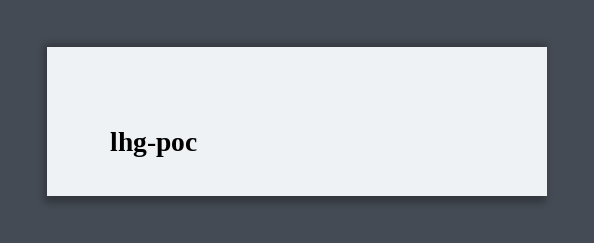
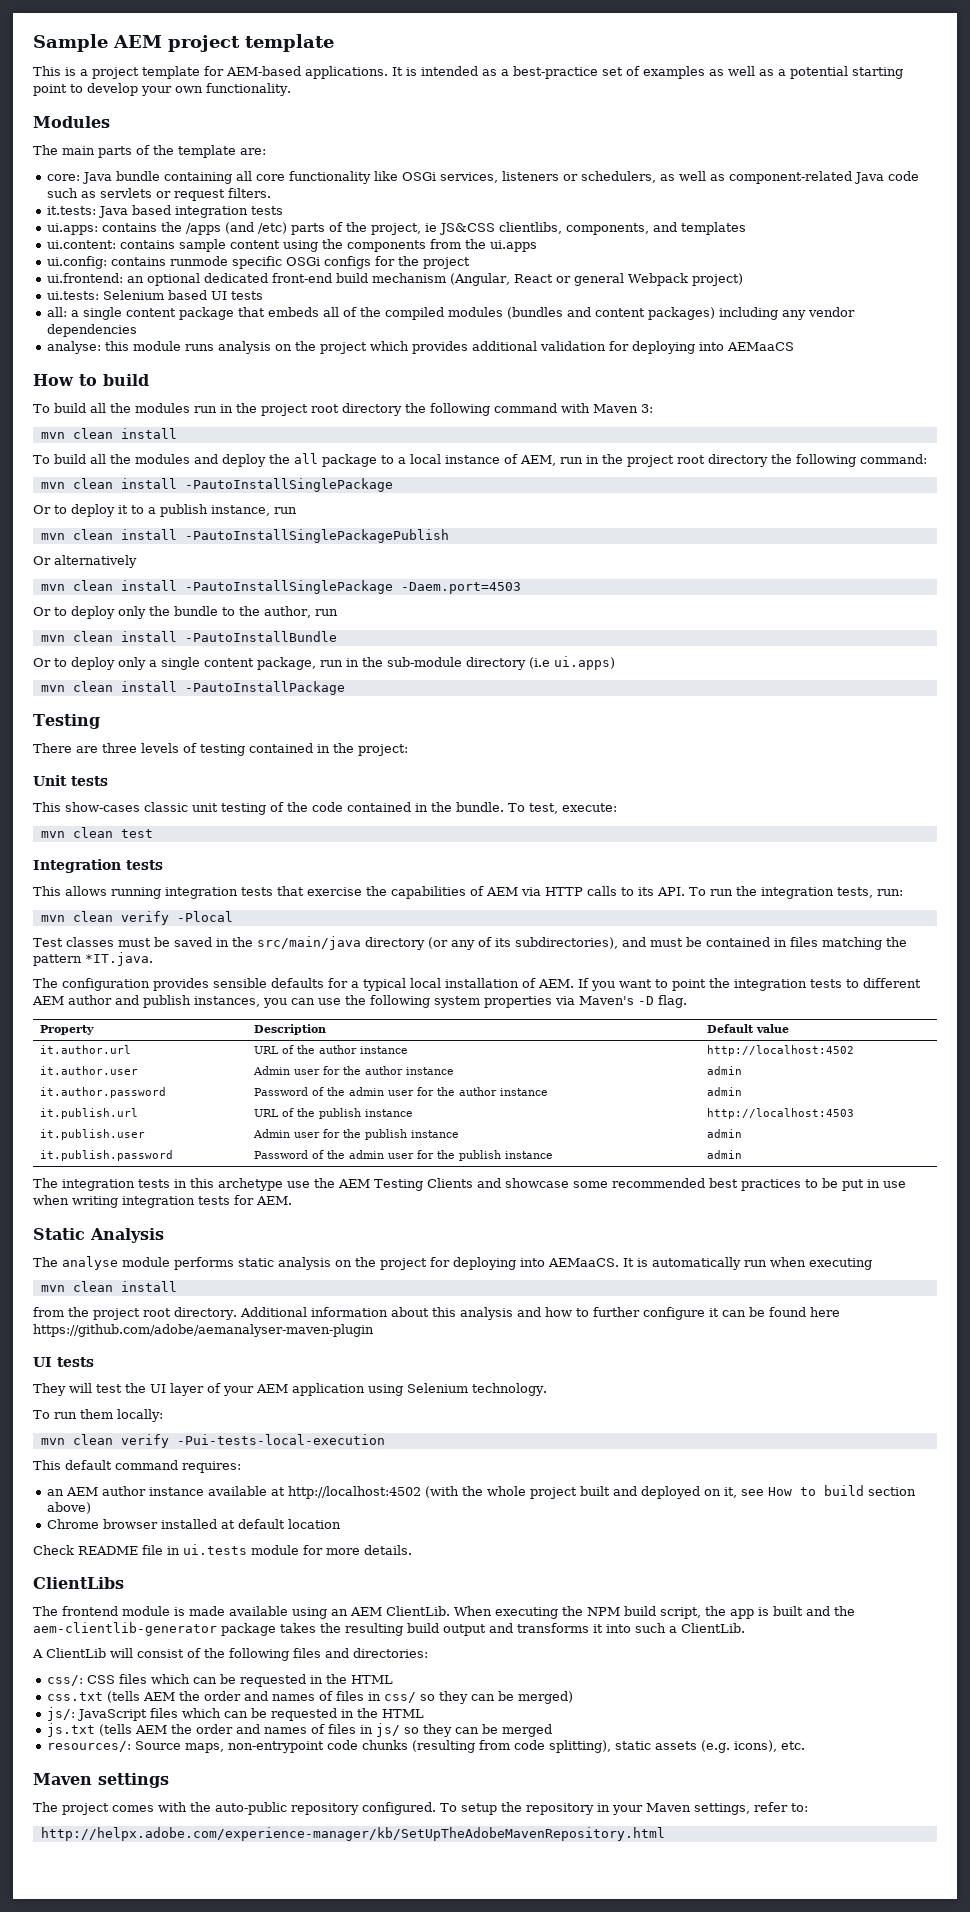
[110,132,197,157] lhg-poc -> [33,34,334,52] [33,66,903,79] [33,83,291,96] [33,116,110,128] [33,145,266,158] [46,171,919,184] [46,188,271,201] [46,205,283,218] [46,222,746,235] [46,239,537,252] [46,256,470,269] [46,273,743,286] [46,290,263,300] [46,307,855,320] [46,324,137,337] [46,341,794,354] [33,374,149,386] [33,403,653,416] [40,428,177,439] [33,453,927,467] [40,478,393,492] [33,504,297,517] [40,529,449,543] [33,555,137,568] [40,580,521,594] [33,606,338,619] [40,631,337,642] [33,656,615,670] [40,681,345,695] [33,714,100,729] [33,743,408,756] [33,775,108,786] [33,802,617,815] [40,827,153,838] [33,859,163,873] [33,886,903,899] [40,911,233,925] [33,936,907,950] [33,952,153,966] [33,978,921,991] [32,995,687,1008] [40,1025,95,1035] [254,1024,327,1035] [707,1024,790,1033] [40,1045,132,1054] [254,1045,409,1054] [707,1045,855,1056] [40,1066,139,1075] [253,1066,455,1075] [707,1066,743,1075] [40,1087,167,1098] [254,1087,549,1096] [707,1087,743,1096] [40,1108,139,1119] [254,1108,414,1119] [707,1108,855,1119] [40,1129,146,1140] [253,1129,460,1140] [707,1129,743,1138] [40,1150,174,1161] [254,1150,554,1161] [707,1150,743,1159] [33,1178,906,1191] [33,1195,292,1208] [33,1228,164,1243] [33,1256,872,1270] [40,1281,177,1292] [33,1307,840,1320] [33,1324,374,1337] [33,1357,94,1367] [33,1383,547,1396] [33,1409,163,1422] [40,1434,385,1448] [33,1460,241,1473] [46,1485,916,1499] [46,1502,91,1514] [46,1519,341,1529] [33,1544,412,1555] [33,1577,124,1589] [33,1606,855,1619] [33,1622,745,1636] [32,1648,428,1661] [46,1674,393,1687] [46,1691,573,1704] [46,1707,424,1721] [46,1723,552,1737] [46,1740,805,1753] [33,1773,169,1788] [33,1802,808,1815] [40,1827,665,1841] Sample AEM project template // This is a project template for AEM-based applications. It is intended as a best-practice set of examples as well as a potential starting point to develop your own functionality. // Modules // The main parts of the template are: // core: Java bundle containing all core functionality like OSGi services, listeners or schedulers, as well as component-related Java code such as servlets or request filters. // it.tests: Java based integration tests // ui.apps: contains the /apps (and /etc) parts of the project, ie JS&CSS clientlibs, components, and templates // ui.content: contains sample content using the components from the ui.apps // ui.config: contains runmode specific OSGi configs for the project // ui.frontend: an optional dedicated front-end build mechanism (Angular, React or general Webpack project) // ui.tests: Selenium based UI tests // all: a single content package that embeds all of the compiled modules (bundles and content packages) including any vendor dependencies // analyse: this module runs analysis on the project which provides additional validation for deploying into AEMaaCS // How to build // To build all the modules run in the project root directory the following command with Maven 3: // mvn clean install // To build all the modules and deploy the all package to a local instance of AEM, run in the project root directory the following command: // mvn clean install -PautoInstallSinglePackage // Or to deploy it to a publish instance, run // mvn clean install -PautoInstallSinglePackagePublish // Or alternatively // mvn clean install -PautoInstallSinglePackage -Daem.port=4503 // Or to deploy only the bundle to the author, run // mvn clean install -PautoInstallBundle // Or to deploy only a single content package, run in the sub-module directory (i.e ui.apps) // mvn clean install -PautoInstallPackage // Testing // There are three levels of testing contained in the project: // Unit tests // This show-cases classic unit testing of the code contained in the bundle. To test, execute: // mvn clean test // Integration tests // This allows running integration tests that exercise the capabilities of AEM via HTTP calls to its API. To run the integration tests, run: // mvn clean verify -Plocal // Test classes must be saved in the src/main/java directory (or any of its subdirectories), and must be contained in files matching the pattern *IT.java. // The configuration provides sensible defaults for a typical local installation of AEM. If you want to point the integration tests to different AEM author and publish instances, you can use the following system properties via Maven's -D flag. // Property | Description | Default value // it.author.url | URL of the author instance | http://localhost:4502 // it.author.user | Admin user for the author instance | admin // it.author.password | Password of the admin user for the author instance | admin // it.publish.url | URL of the publish instance | http://localhost:4503 // it.publish.user | Admin user for the publish instance | admin // it.publish.password | Password of the admin user for the publish instance | admin // The integration tests in this archetype use the AEM Testing Clients and showcase some recommended best practices to be put in use when writing integration tests for AEM. // Static Analysis // The analyse module performs static analysis on the project for deploying into AEMaaCS. It is automatically run when executing // mvn clean install // from the project root directory. Additional information about this analysis and how to further configure it can be found here https://github.com/adobe/aemanalyser-maven-plugin // UI tests // They will test the UI layer of your AEM application using Selenium technology. // To run them locally: // mvn clean verify -Pui-tests-local-execution // This default command requires: // an AEM author instance available at http://localhost:4502 (with the whole project built and deployed on it, see How to build section above) // Chrome browser installed at default location // Check README file in ui.tests module for more details. // ClientLibs // The frontend module is made available using an AEM ClientLib. When executing the NPM build script, the app is built and the aem-clientlib-generator package takes the resulting build output and transforms it into such a ClientLib. // A ClientLib will consist of the following files and directories: // css/: CSS files which can be requested in the HTML // css.txt (tells AEM the order and names of files in css/ so they can be merged) // js/: JavaScript files which can be requested in the HTML // js.txt (tells AEM the order and names of files in js/ so they can be merged // resources/: Source maps, non-entrypoint code chunks (resulting from code splitting), static assets (e.g. icons), etc. // Maven settings // The project comes with the auto-public repository configured. To setup the repository in your Maven settings, refer to: // http://helpx.adobe.com/experience-manager/kb/SetUpTheAdobeMavenRepository.html

